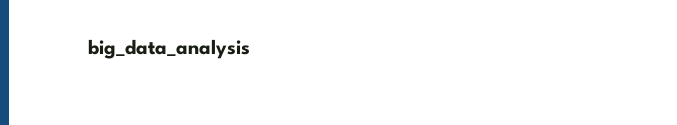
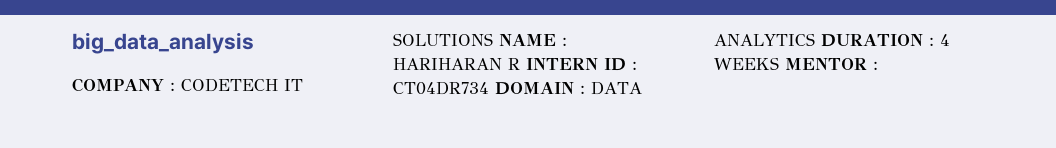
(250, 49) none -> [72,78,303,92] [393,33,567,46] [393,58,637,71] [393,81,642,95] [714,33,950,47] [714,57,878,70] // COMPANY : CODETECH IT SOLUTIONS NAME : HARIHARAN R INTERN ID : CT04DR734 DOMAIN : DATA ANALYTICS DURATION : 4 WEEKS MENTOR :

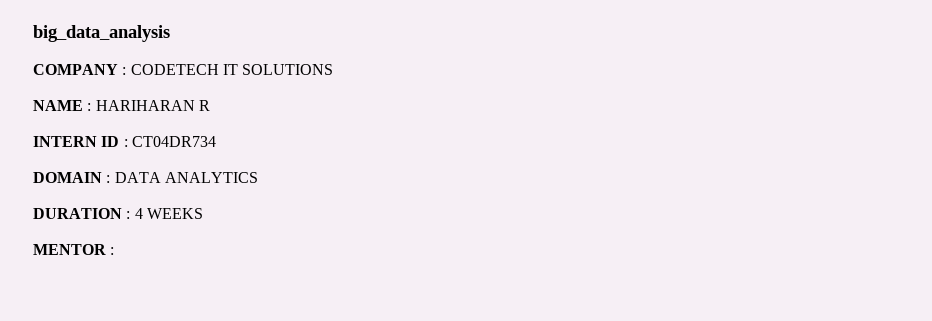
(493, 39) none -> (334, 69) //
(520, 64) none -> (210, 105) //
(489, 88) none -> (216, 141) //
(815, 39) none -> (258, 177) //
(779, 63) none -> (203, 213) //

